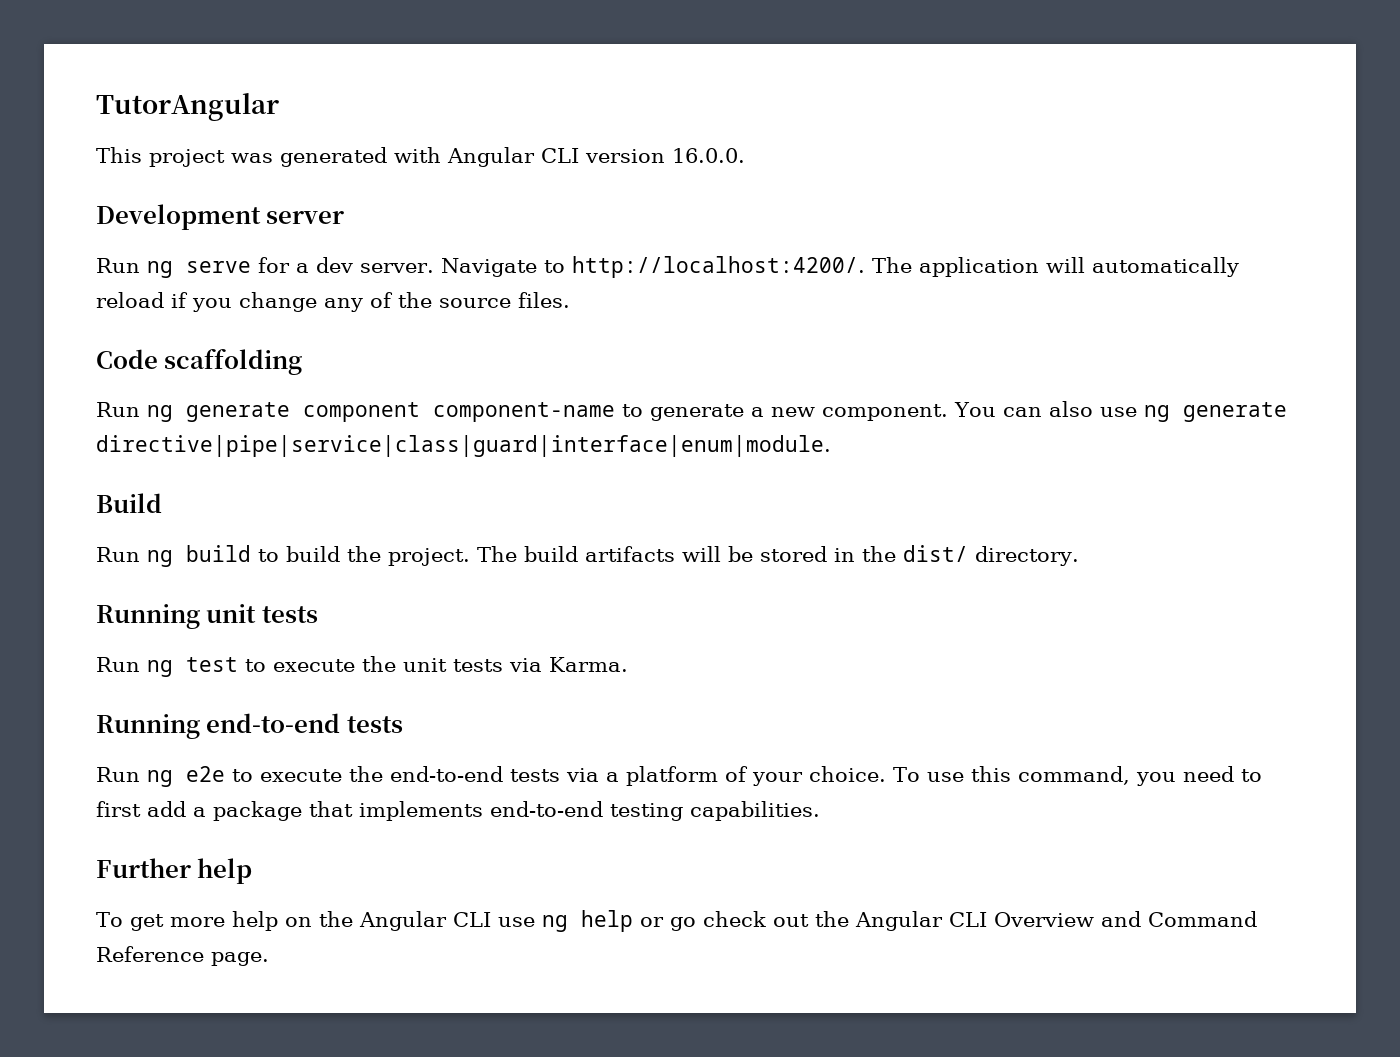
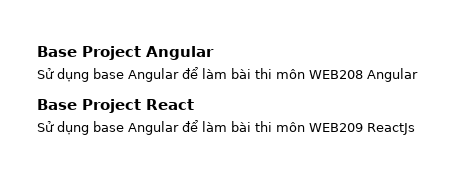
[96,93,279,121] [96,147,745,167] [96,204,345,230] [96,256,1239,278] [96,292,570,312] [96,348,303,375] [96,401,1287,422] [96,435,831,457] [96,493,162,513] [96,545,1079,567] [96,604,318,629] [96,656,628,677] [96,713,403,739] [96,766,1262,787] [96,801,820,821] [96,858,253,884] [96,910,1257,932] [96,946,269,966] TutorAngular // This project was generated with Angular CLI version 16.0.0. // Development server // Run ng serve for a dev server. Navigate to http://localhost:4200/. The application will automatically reload if you change any of the source files. // Code scaffolding // Run ng generate component component-name to generate a new component. You can also use ng generate directive|pipe|service|class|guard|interface|enum|module. // Build // Run ng build to build the project. The build artifacts will be stored in the dist/ directory. // Running unit tests // Run ng test to execute the unit tests via Karma. // Running end-to-end tests // Run ng e2e to execute the end-to-end tests via a platform of your choice. To use this command, you need to first add a package that implements end-to-end testing capabilities. // Further help // To get more help on the Angular CLI use ng help or go check out the Angular CLI Overview and Command Reference page. -> [37,46,214,60] [37,67,418,82] [37,99,194,113] [37,120,415,135] Base Project Angular // Sử dụng base Angular để làm bài thi môn WEB208 Angular // Base Project React // Sử dụng base Angular để làm bài thi môn WEB209 ReactJs

